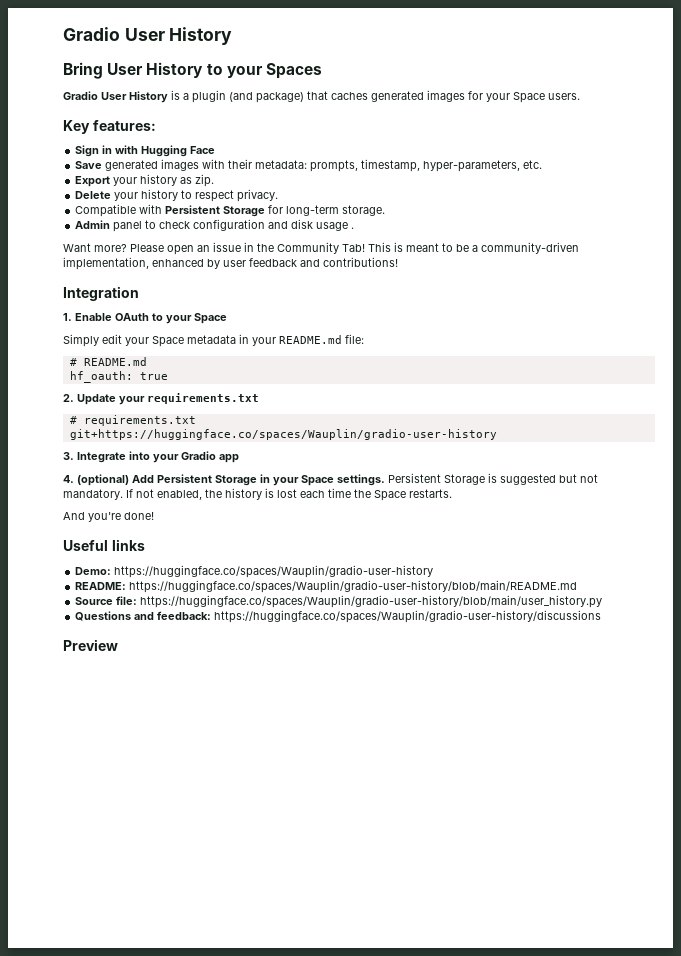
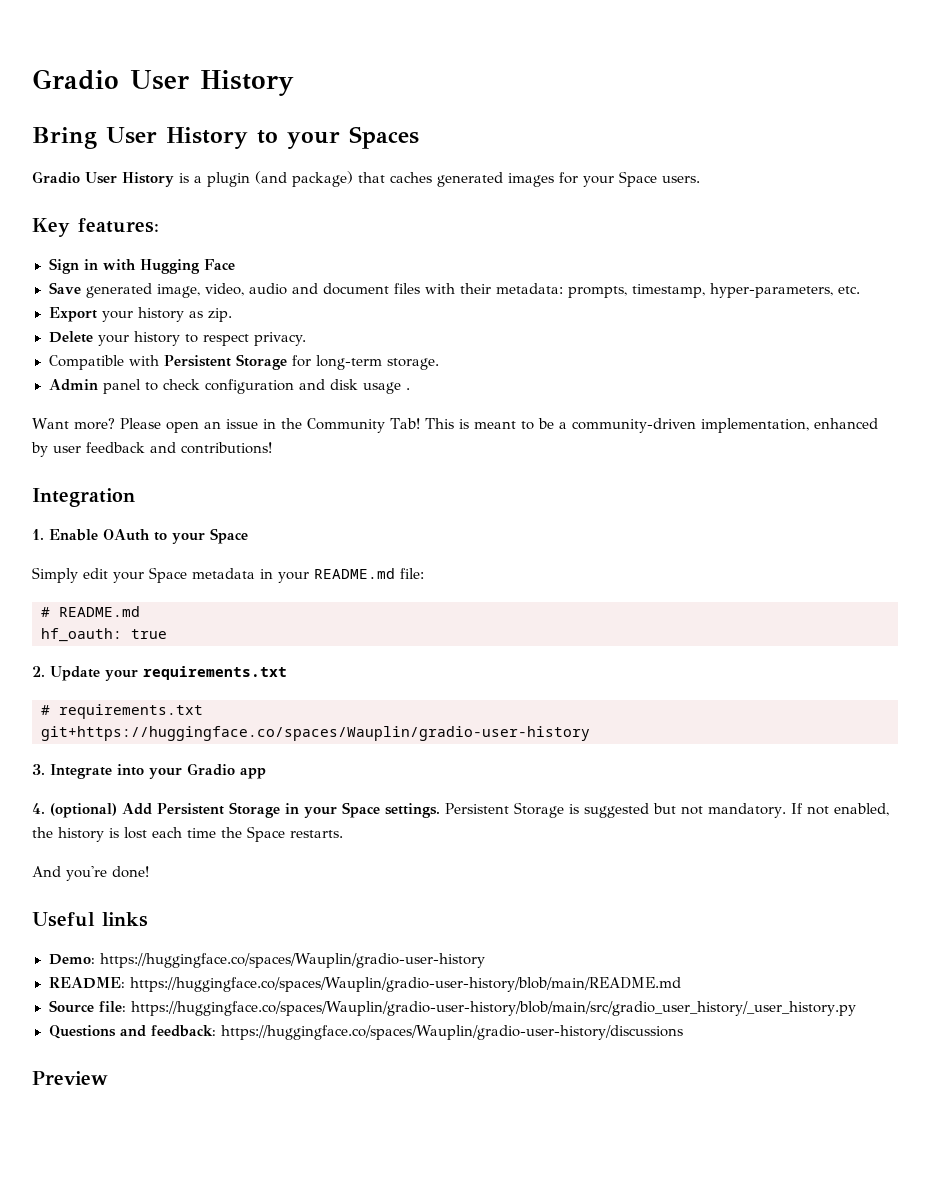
[161,159,200,171] images -> [156,283,420,298] image, video, audio and document files
[140,595,603,608] https://huggingface.co/spaces/Wauplin/gradio-user-history/blob/main/user_history.py -> [130,1001,857,1016] https://huggingface.co/spaces/Wauplin/gradio-user-history/blob/main/src/gradio_user_history/_user_history.py

